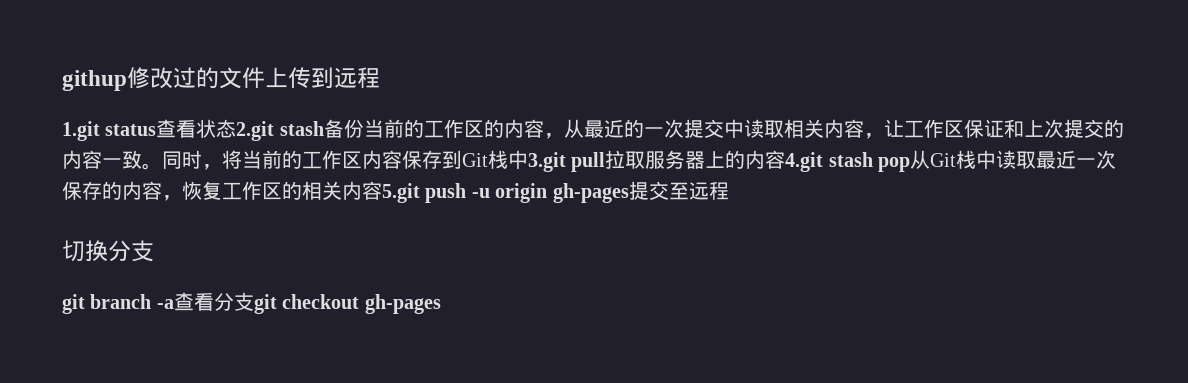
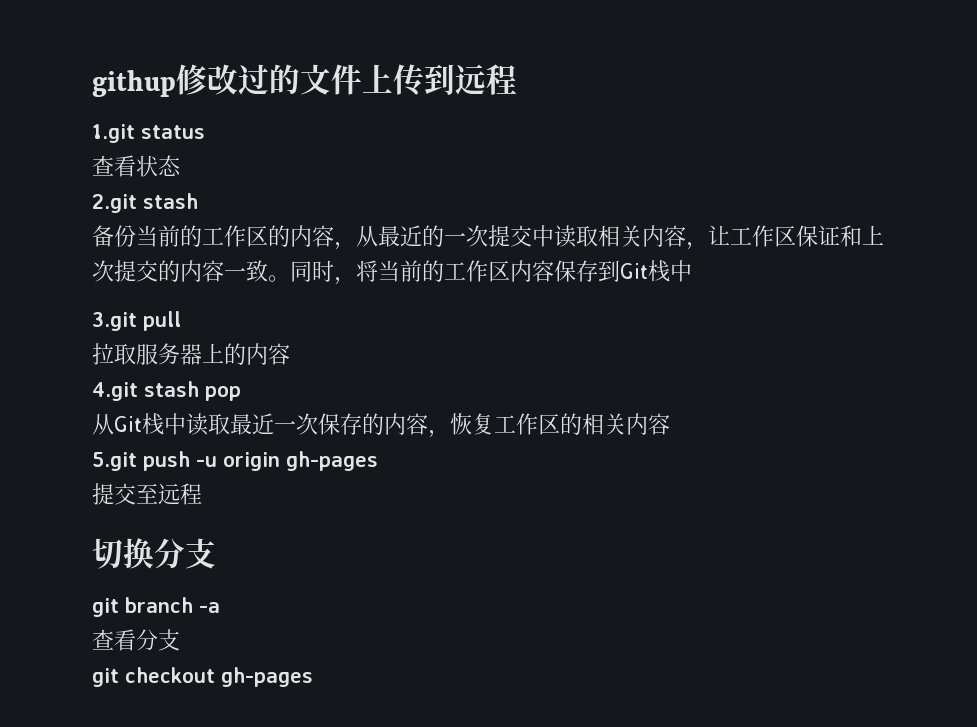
(157, 130) none -> (205, 132) //
(237, 128) none -> (181, 165) //
(324, 128) none -> (198, 201) //
(528, 159) none -> (692, 271) //
(606, 162) none -> (181, 321) //
(786, 159) none -> (290, 354) //
(911, 164) none -> (241, 393) //
(382, 190) none -> (670, 424) //
(629, 193) none -> (378, 461) //
(174, 304) none -> (220, 607) //
(254, 301) none -> (180, 640) //

